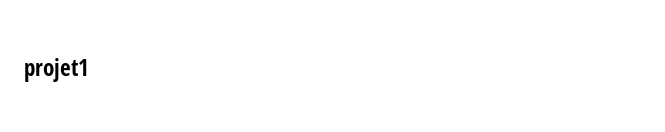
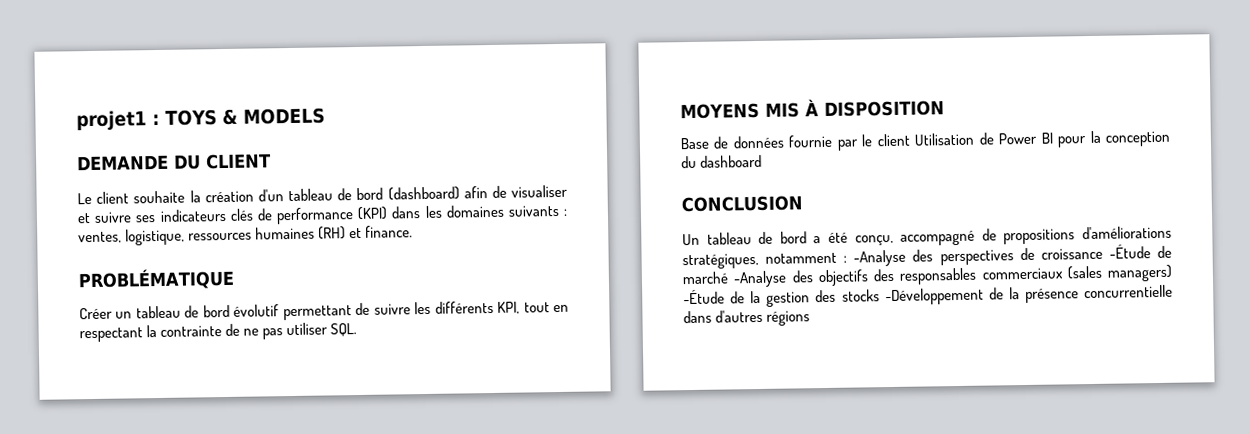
(89, 70) none -> [152,107,325,126] [77,153,271,171] [77,184,569,205] [77,204,568,225] [78,225,414,246] [78,267,235,291] [79,300,569,321] [79,322,358,343] [680,99,945,120] [680,130,1170,151] [681,154,763,169] [681,195,803,213] [682,225,1172,246] [682,244,1172,270] [682,264,1173,288] [683,284,1173,307] [683,309,811,326] : TOYS & MODELS // DEMANDE DU CLIENT // Le client souhaite la création d'un tableau de bord (dashboard) afin de visualiser et suivre ses indicateurs clés de performance (KPI) dans les domaines suivants : ventes, logistique, ressources humaines (RH) et finance. // PROBLÉMATIQUE // Créer un tableau de bord évolutif permettant de suivre les différents KPI, tout en respectant la contrainte de ne pas utiliser SQL. // MOYENS MIS À DISPOSITION // Base de données fournie par le client Utilisation de Power BI pour la conception du dashboard // CONCLUSION // Un tableau de bord a été conçu, accompagné de propositions d'améliorations stratégiques, notamment : -Analyse des perspectives de croissance -Étude de marché -Analyse des objectifs des responsables commerciaux (sales managers) -Étude de la gestion des stocks -Développement de la présence concurrentielle dans d'autres régions

